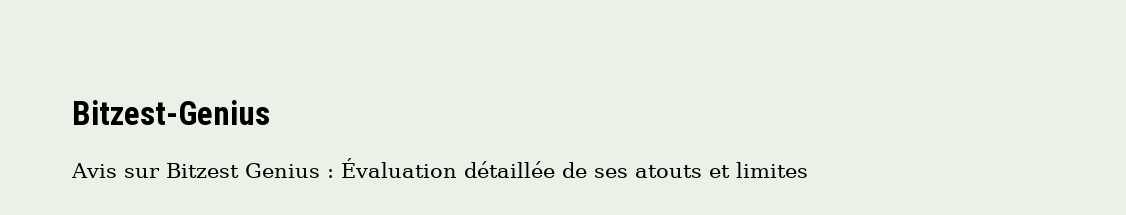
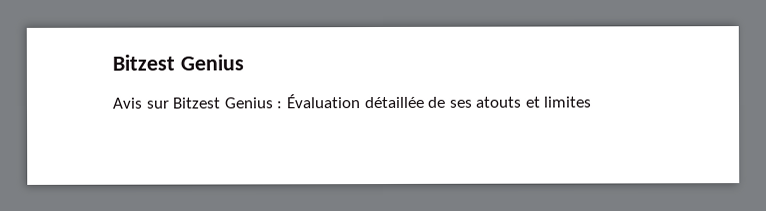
[72,100,270,125] Bitzest-Genius -> [112,54,244,71] Bitzest Genius

